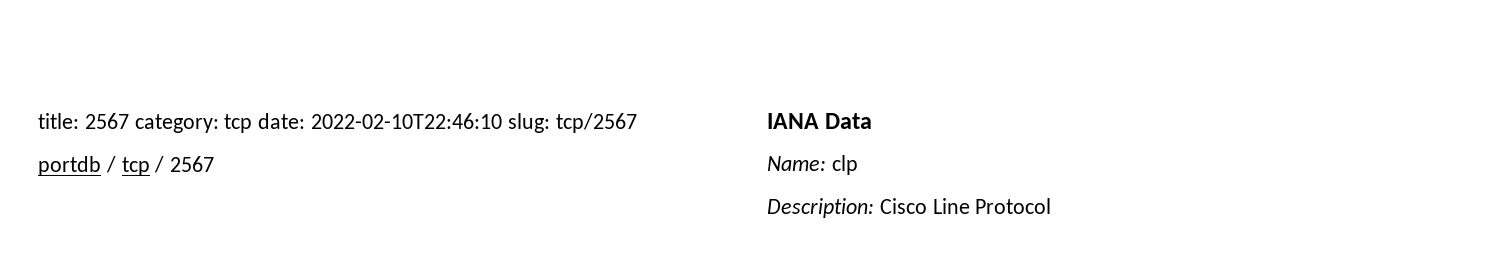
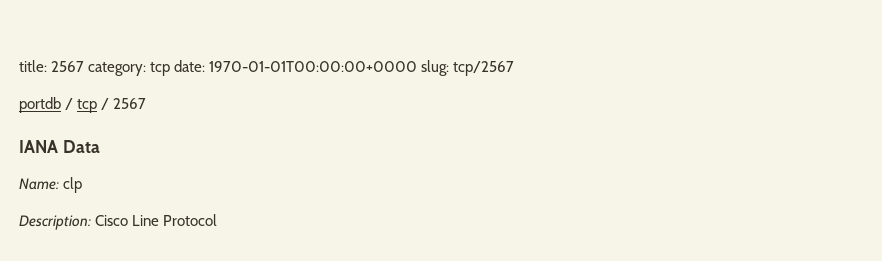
[311,113,503,129] 2022-02-10T22:46:10 -> [209,61,418,72] 1970-01-01T00:00:00+0000

